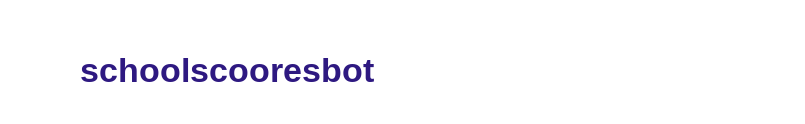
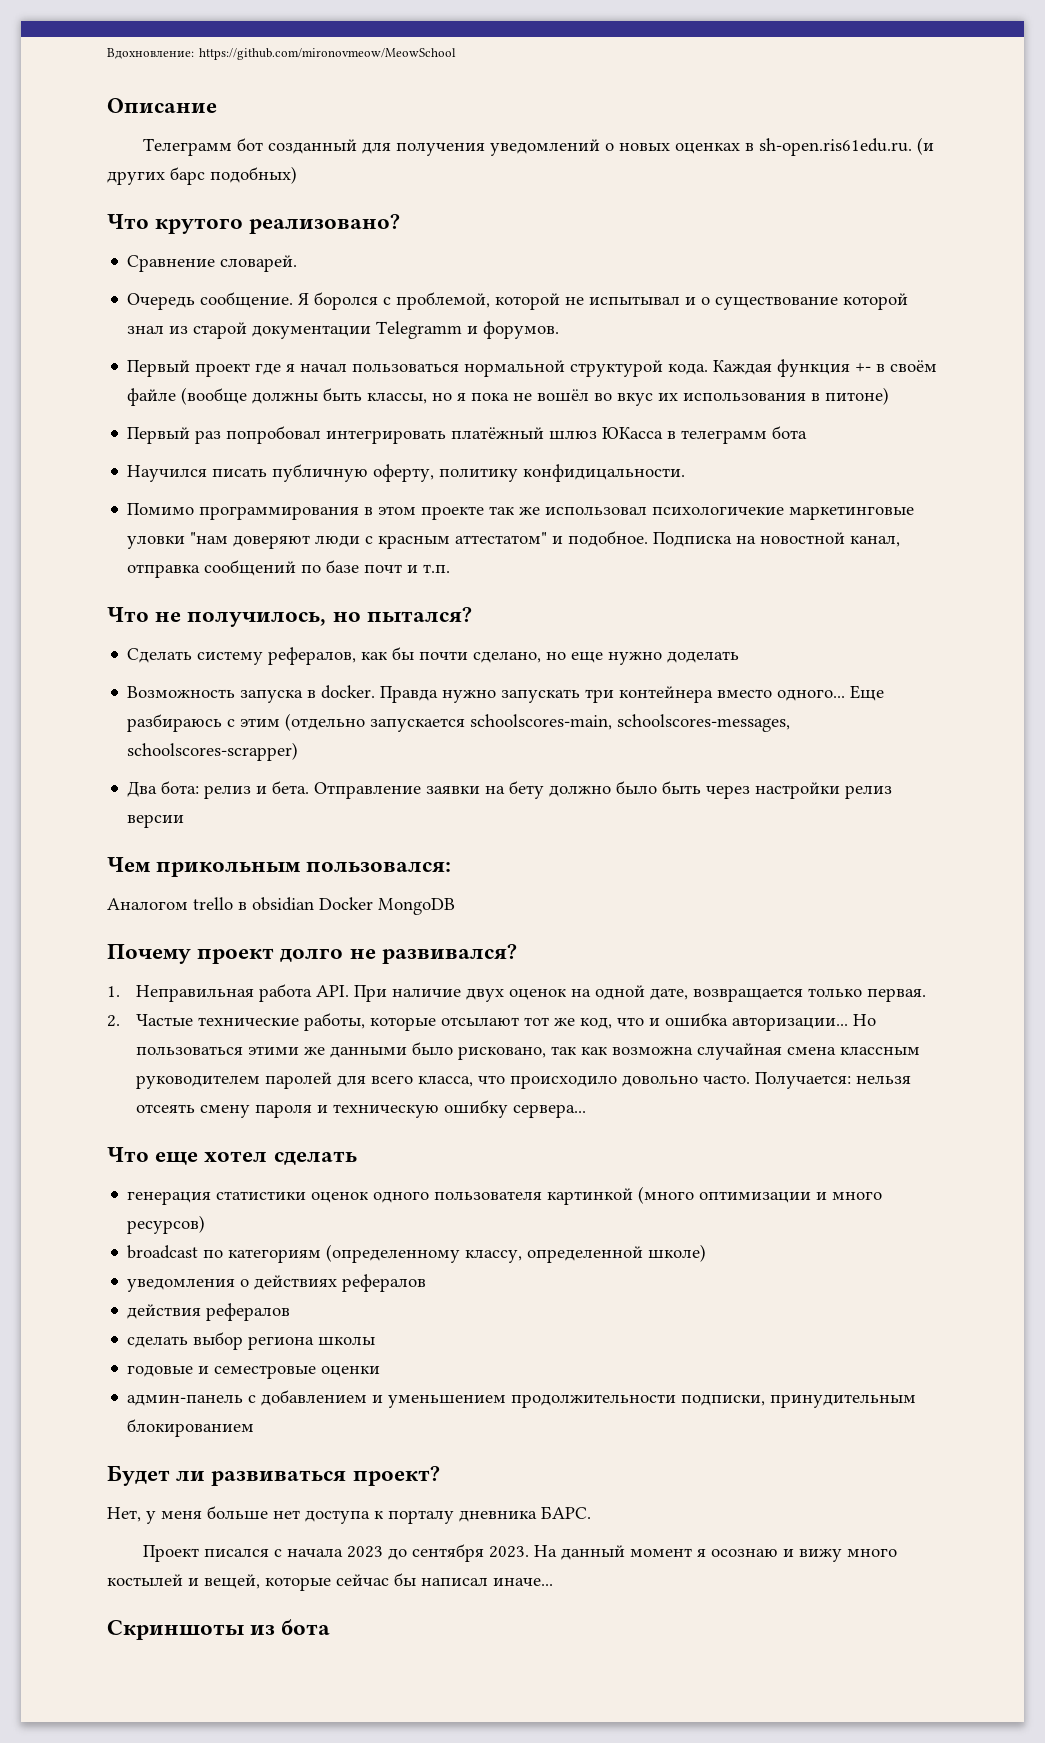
[80,58,374,82] schoolscooresbot -> [107,48,456,60] [107,98,217,113] [143,137,935,156] [107,166,297,185] [107,214,401,234] [127,255,298,272] [127,292,909,310] [127,321,560,339] [127,359,938,377] [127,387,890,406] [127,426,808,444] [127,464,686,482] [127,503,915,520] [127,531,901,549] [127,560,451,578] [107,607,472,627] [127,647,740,665] [127,685,885,703] [127,713,791,732] [127,742,299,761] [127,781,893,799] [127,814,185,828] [107,857,452,877] [107,897,455,915] [107,944,517,964] [107,984,926,1002] [107,1013,876,1031] [135,1042,920,1060] [135,1072,911,1089] [135,1100,586,1118] [107,1147,357,1166] [127,1186,883,1205] [127,1215,206,1234] [127,1244,707,1263] [127,1274,427,1292] [127,1303,291,1321] [127,1332,376,1350] [127,1365,381,1379] [127,1390,917,1408] [127,1419,255,1437] [107,1465,440,1486] [107,1506,591,1524] [143,1544,898,1562] [107,1573,553,1591] [107,1619,331,1640] Вдохновление: https://github.com/mironovmeow/MeowSchool // Описание // Телеграмм бот созданный для получения уведомлений о новых оценках в sh-open.ris61edu.ru. (и других барс подобных) // Что крутого реализовано? // Сравнение словарей. // Очередь сообщение. Я боролся с проблемой, которой не испытывал и о существование которой знал из старой документации Telegramm и форумов. // Первый проект где я начал пользоваться нормальной структурой кода. Каждая функция +- в своём файле (вообще должны быть классы, но я пока не вошёл во вкус их использования в питоне) // Первый раз попробовал интегрировать платёжный шлюз ЮКасса в телеграмм бота // Научился писать публичную оферту, политику конфидицальности. // Помимо программирования в этом проекте так же использовал психологичекие маркетинговые уловки "нам доверяют люди с красным аттестатом" и подобное. Подписка на новостной канал, отправка сообщений по базе почт и т.п. // Что не получилось, но пытался? // Сделать систему рефералов, как бы почти сделано, но еще нужно доделать // Возможность запуска в docker. Правда нужно запускать три контейнера вместо одного... Еще разбираюсь с этим (отдельно запускается schoolscores-main, schoolscores-messages, schoolscores-scrapper) // Два бота: релиз и бета. Отправление заявки на бету должно было быть через настройки релиз версии // Чем прикольным пользовался: // Аналогом trello в obsidian Docker MongoDB // Почему проект долго не развивался? // 1. Неправильная работа API. При наличие двух оценок на одной дате, возвращается только первая. // 2. Частые технические работы, которые отсылают тот же код, что и ошибка авторизации... Но пользоваться этими же данными было рисковано, так как возможна случайная смена классным руководителем паролей для всего класса, что происходило довольно часто. Получается: нельзя отсеять смену пароля и техническую ошибку сервера... // Что еще хотел сделать // генерация статистики оценок одного пользователя картинкой (много оптимизации и много ресурсов) // broadcast по категориям (определенному классу, определенной школе) // уведомления о действиях рефералов // действия рефералов // сделать выбор региона школы // годовые и семестровые оценки // админ-панель с добавлением и уменьшением продолжительности подписки, принудительным блокированием // Будет ли развиваться проект? // Нет, у меня больше нет доступа к порталу дневника БАРС. // Проект писался с начала 2023 до сентября 2023. На данный момент я осознаю и вижу много костылей и вещей, которые сейчас бы написал иначе... // Скриншоты из бота

